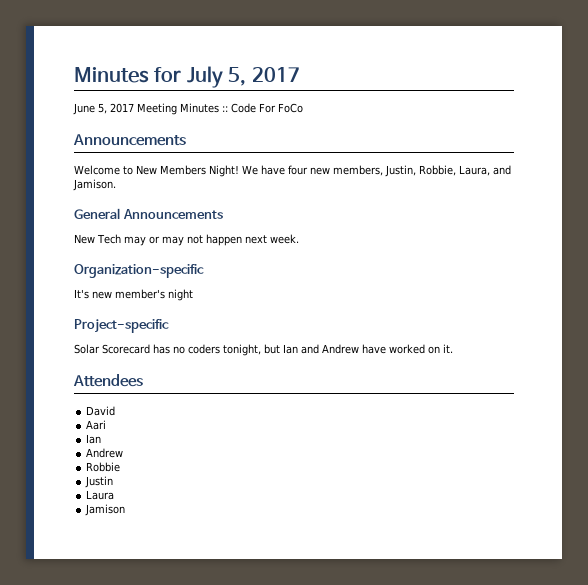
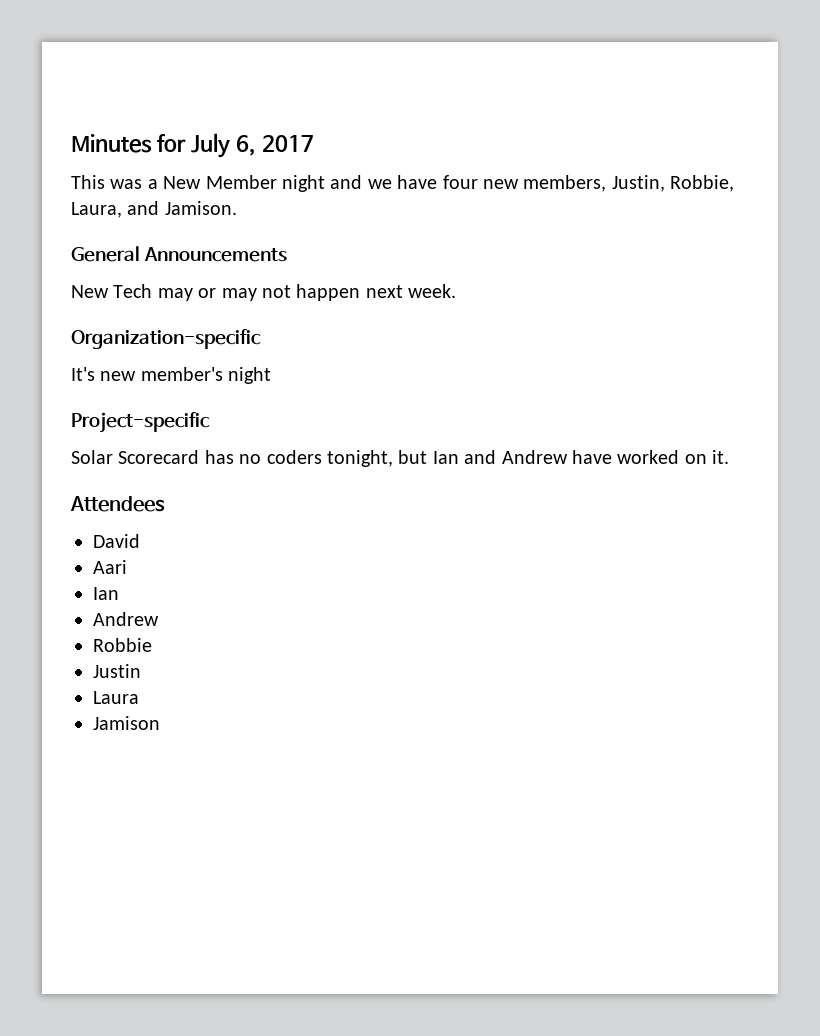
[228,67,247,86] 5, -> [235,135,256,156] 6,
[73,103,303,115] [73,134,186,146] [74,165,258,177] June 5, 2017 Meeting Minutes :: Code For FoCo // Announcements // Welcome to New Members Night! We -> [71,175,392,192] This was a New Member night and we

